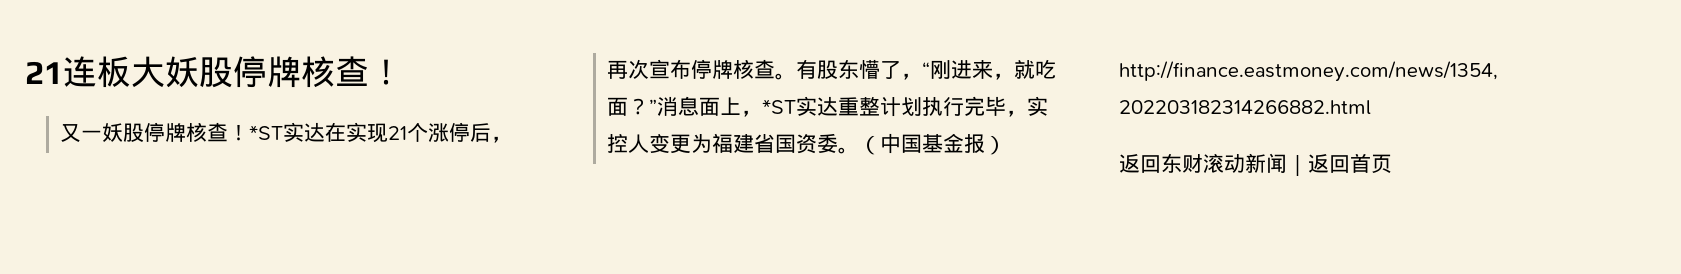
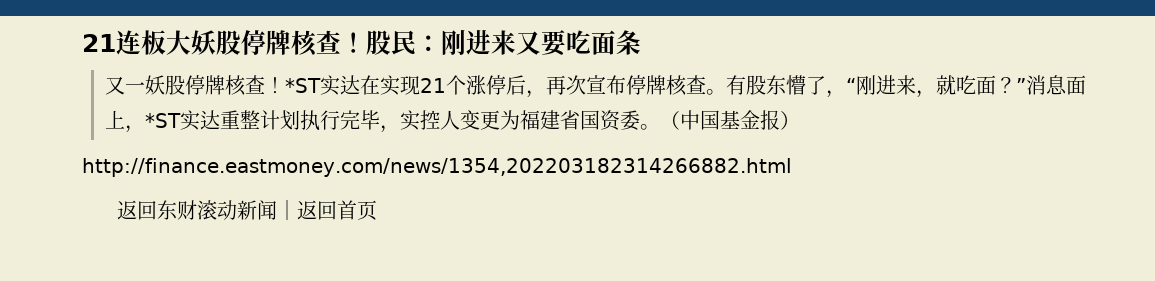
(403, 72) none -> [366,30,641,56] 股民：刚进来又要吃面条

